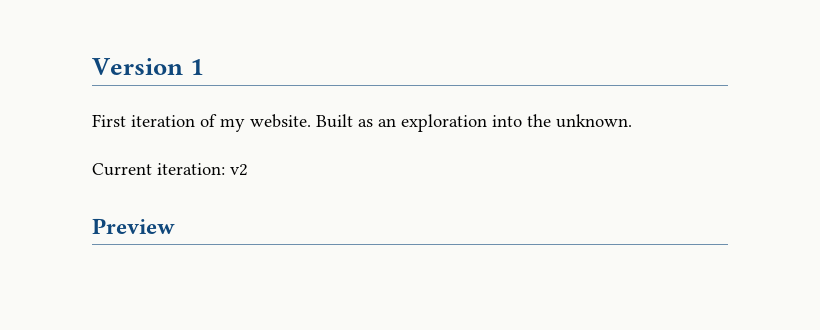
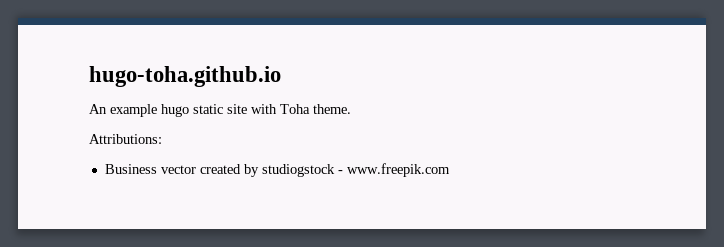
[92,58,204,75] [92,114,632,132] [92,163,248,176] [92,218,175,234] Version 1 // First iteration of my website. Built as an exploration into the unknown. // Current iteration: v2 // Preview -> [89,66,281,87] [89,104,351,117] [89,134,162,144] [104,163,450,177] hugo-toha.github.io // An example hugo static site with Toha theme. // Attributions: // Business vector created by studiogstock - www.freepik.com

